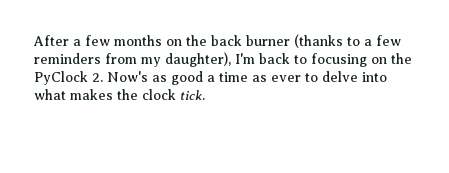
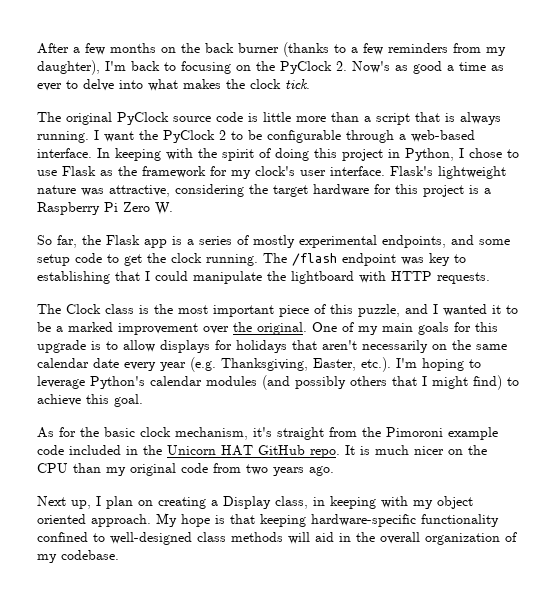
(205, 95) none -> [37,112,501,125] [37,130,475,143] [37,148,519,161] [37,166,506,179] [37,184,491,197] [37,202,173,215] [37,235,510,248] [37,253,466,266] [37,271,490,284] [37,304,518,317] [37,322,498,335] [37,340,507,353] [37,357,481,372] [37,375,519,390] [37,394,143,407] [37,427,498,440] [37,445,487,458] [37,463,334,476] [37,496,473,509] [37,513,499,527] [37,532,517,545] [37,550,119,563] // The original PyClock source code is little more than a script that is always running. I want the PyClock 2 to be configurable through a web-based interface. In keeping with the spirit of doing this project in Python, I chose to use Flask as the framework for my clock's user interface. Flask's lightweight nature was attractive, considering the target hardware for this project is a Raspberry Pi Zero W. // So far, the Flask app is a series of mostly experimental endpoints, and some setup code to get the clock running. The /flash endpoint was key to establishing that I could manipulate the lightboard with HTTP requests. // The Clock class is the most important piece of this puzzle, and I wanted it to be a marked improvement over the original. One of my main goals for this upgrade is to allow displays for holidays that aren't necessarily on the same calendar date every year (e.g. Thanksgiving, Easter, etc.). I'm hoping to leverage Python's calendar modules (and possibly others that I might find) to achieve this goal. // As for the basic clock mechanism, it's straight from the Pimoroni example code included in the Unicorn HAT GitHub repo. It is much nicer on the CPU than my original code from two years ago. // Next up, I plan on creating a Display class, in keeping with my object oriented approach. My hope is that keeping hardware-specific functionality confined to well-designed class methods will aid in the overall organization of my codebase.

